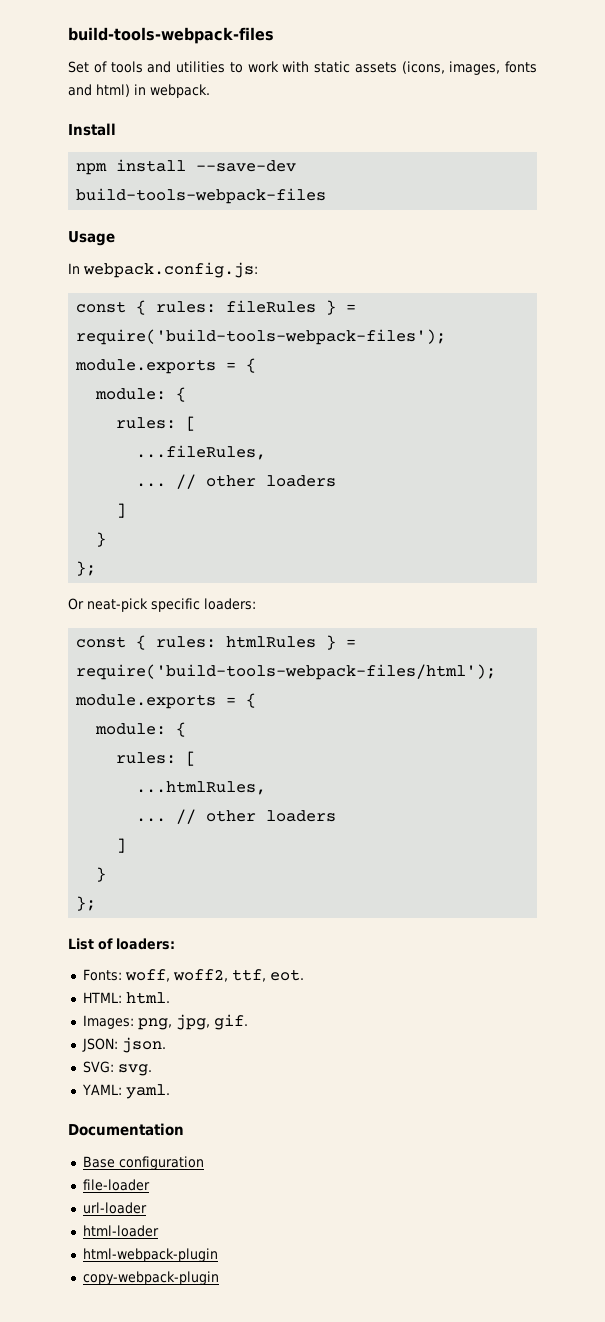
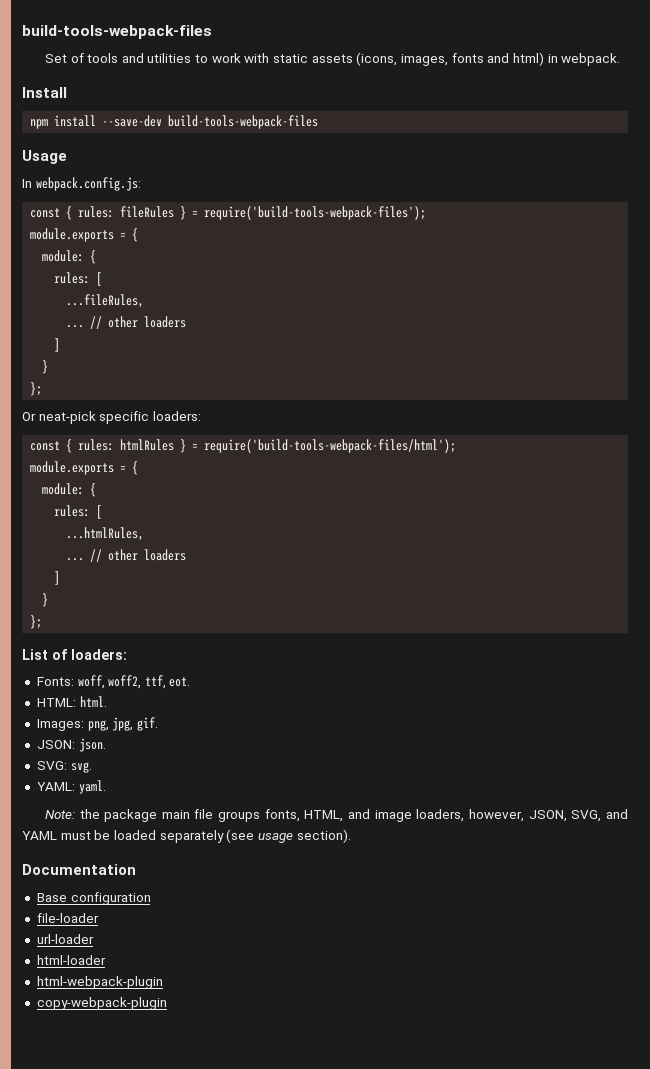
(170, 1091) none -> [44,809,628,822] [22,829,351,843] // Note: the package main file groups fonts, HTML, and image loaders, however, JSON, SVG, and YAML must be loaded separately (see usage section).

